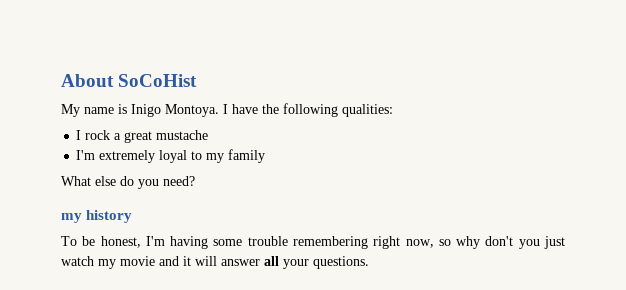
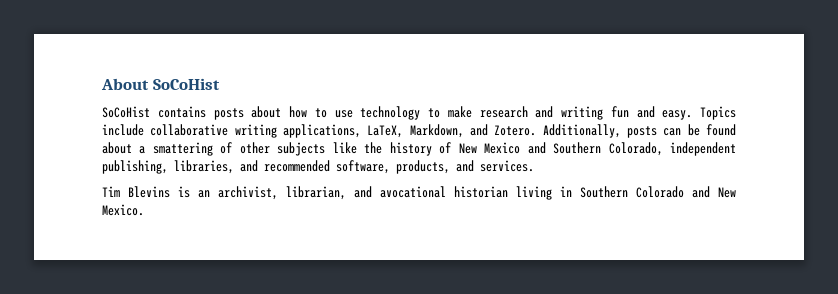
[61,103,393,117] [76,130,209,143] [76,149,266,163] [61,176,195,189] [61,210,133,223] [61,236,565,249] [61,256,369,269] My name is Inigo Montoya. I have the following qualities: // I rock a great mustache // I'm extremely loyal to my family // What else do you need? // my history // To be honest, I'm having some trouble remembering right now, so why don't you just watch my movie and it will answer all your questions. -> [102,106,736,120] [102,124,736,138] [102,142,736,156] [102,160,534,174] [102,186,736,200] [102,204,144,216] SoCoHist contains posts about how to use technology to make research and writing fun and easy. Topics include collaborative writing applications, LaTeX, Markdown, and Zotero. Additionally, posts can be found about a smattering of other subjects like the history of New Mexico and Southern Colorado, independent publishing, libraries, and recommended software, products, and services. // Tim Blevins is an archivist, librarian, and avocational historian living in Southern Colorado and New Mexico.

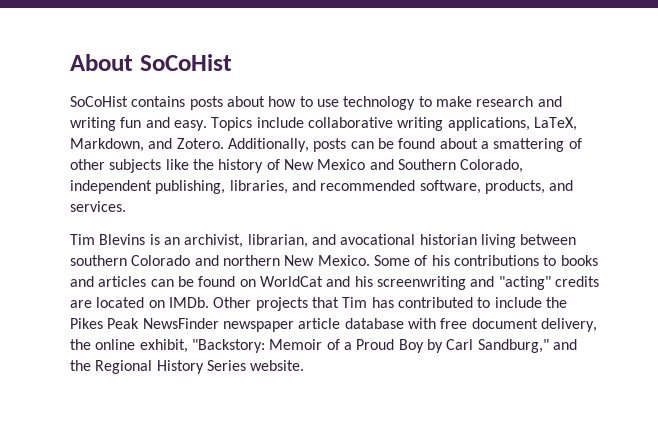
[560,186,628,198] in Southern -> [520,234,577,245] [70,255,127,266] between southern
(710, 192) none -> [222,255,280,266] northern
(144, 210) none -> [373,255,598,266] [70,276,599,290] [70,297,567,311] [70,318,597,332] [70,339,577,353] [70,360,305,374] Some of his contributions to books and articles can be found on WorldCat and his screenwriting and "acting" credits are located on IMDb. Other projects that Tim has contributed to include the Pikes Peak NewsFinder newspaper article database with free document delivery, the online exhibit, "Backstory: Memoir of a Proud Boy by Carl Sandburg," and the Regional History Series website.

